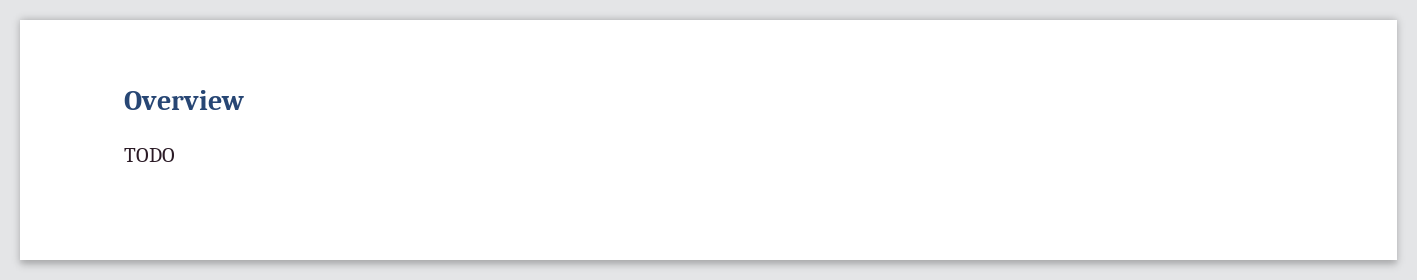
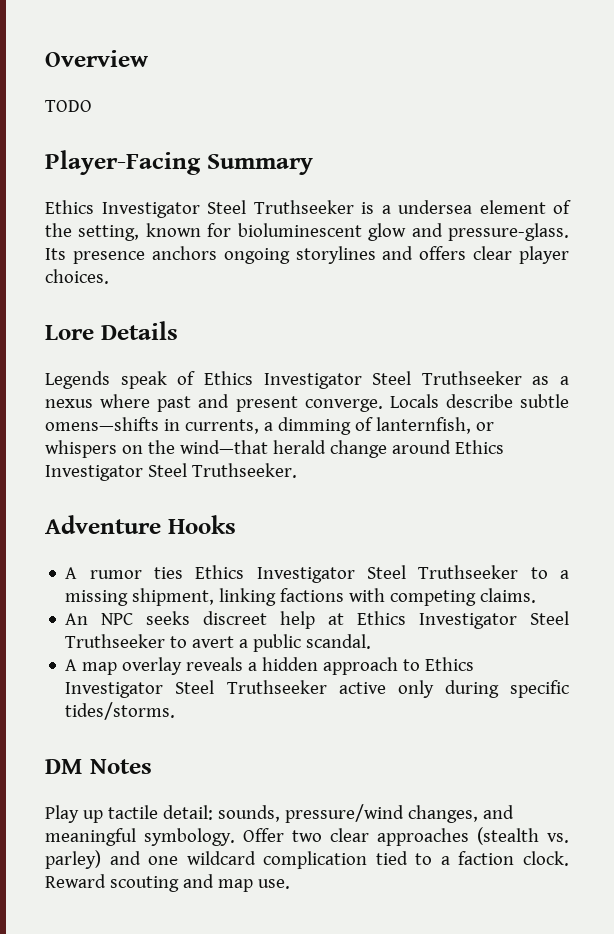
(175, 155) none -> [45,150,313,175] [45,200,571,218] [45,223,569,241] [45,246,569,264] [45,269,109,284] [45,321,178,340] [45,371,569,389] [45,394,569,412] [45,417,494,435] [45,440,504,458] [45,463,297,481] [45,515,236,534] [65,565,569,583] [65,588,537,606] [65,611,569,629] [65,634,372,652] [65,657,475,675] [65,680,569,698] [65,702,176,720] [45,759,152,774] [45,804,514,823] [45,827,569,846] [45,850,569,869] [45,874,290,892] // Player-Facing Summary // Ethics Investigator Steel Truthseeker is a undersea element of the setting, known for bioluminescent glow and pressure-glass. Its presence anchors ongoing storylines and offers clear player choices. // Lore Details // Legends speak of Ethics Investigator Steel Truthseeker as a nexus where past and present converge. Locals describe subtle omens—shifts in currents, a dimming of lanternfish, or whispers on the wind—that herald change around Ethics Investigator Steel Truthseeker. // Adventure Hooks // A rumor ties Ethics Investigator Steel Truthseeker to a missing shipment, linking factions with competing claims. // An NPC seeks discreet help at Ethics Investigator Steel Truthseeker to avert a public scandal. // A map overlay reveals a hidden approach to Ethics Investigator Steel Truthseeker active only during specific tides/storms. // DM Notes // Play up tactile detail: sounds, pressure/wind changes, and meaningful symbology. Offer two clear approaches (stealth vs. parley) and one wildcard complication tied to a faction clock. Reward scouting and map use.

